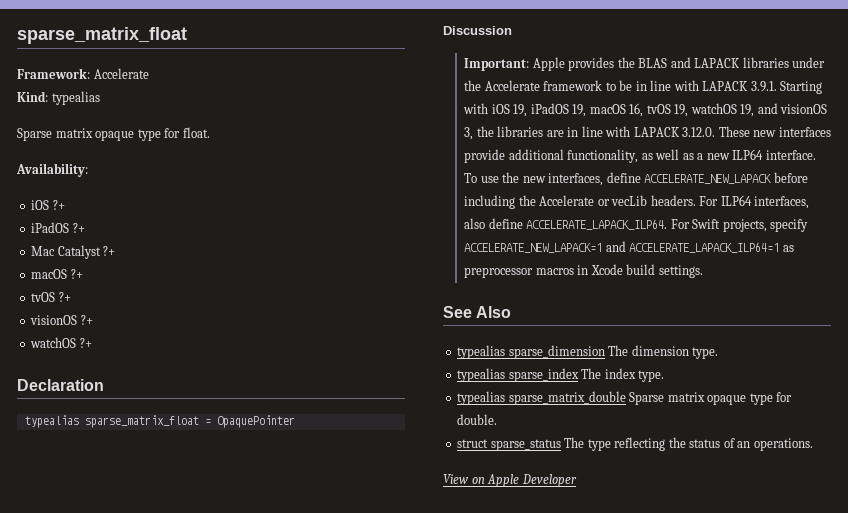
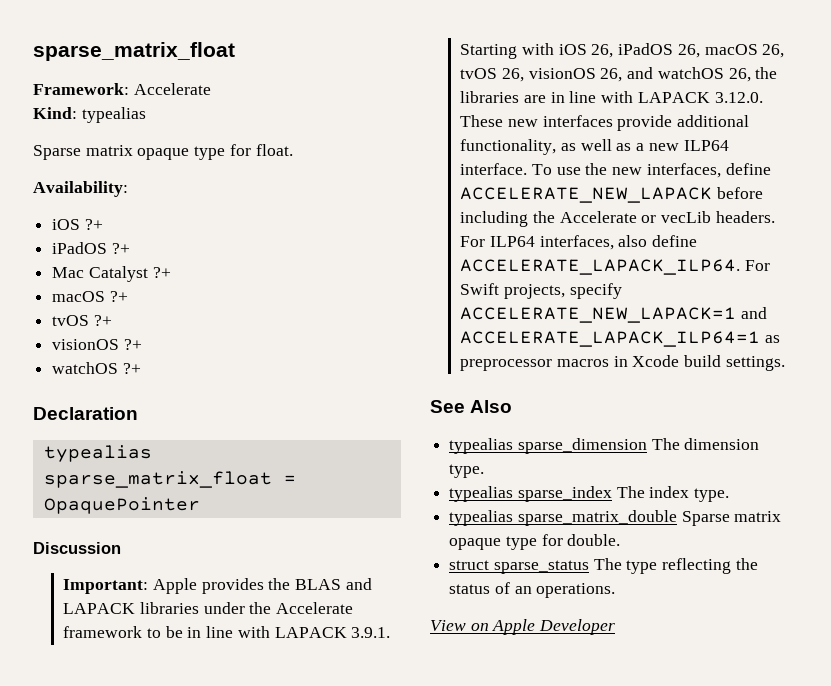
[513,103,828,117] [464,127,474,140] 19, iPadOS 19, macOS 16, tvOS 19, watchOS 19, and visionOS 3, -> [591,43,785,58] [460,67,751,82] 26, iPadOS 26, macOS 26, tvOS 26, visionOS 26, and watchOS 26,

